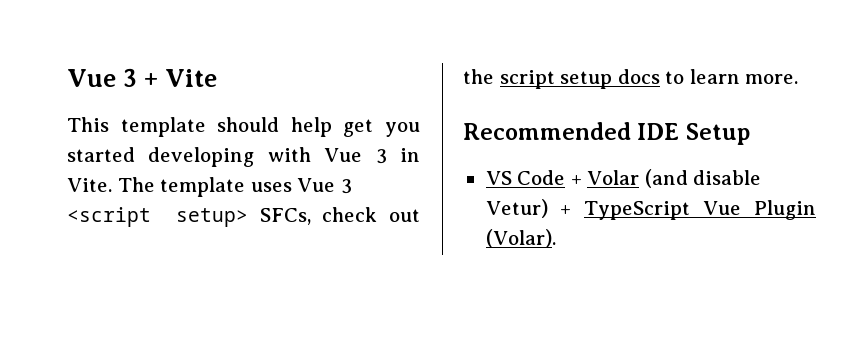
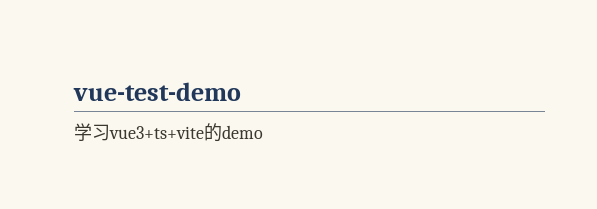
[67,68,218,87] [67,117,421,137] [67,147,420,167] [67,177,352,197] [67,207,420,227] [463,69,799,89] [463,122,750,145] [485,169,762,188] [485,199,816,220] [485,229,556,248] Vue 3 + Vite // This template should help get you started developing with Vue 3 in Vite. The template uses Vue 3 <script setup> SFCs, check out the script setup docs to learn more. // Recommended IDE Setup // VS Code + Volar (and disable Vetur) + TypeScript Vue Plugin (Volar). -> [73,82,241,101] [74,123,263,142] vue-test-demo // 学习vue3+ts+vite的demo

